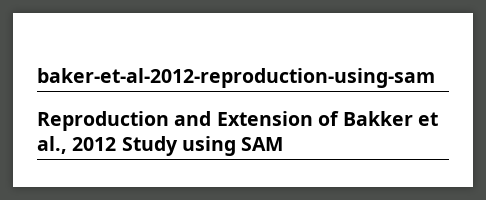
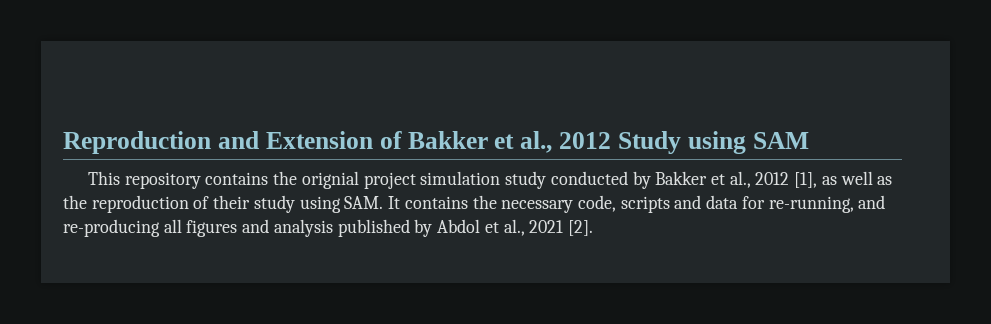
[37,68,435,88] baker-et-al-2012-reproduction-using-sam // -> (63, 142) none
(284, 144) none -> [87,171,893,189] [63,195,886,213] [63,219,593,237] // This repository contains the orignial project simulation study conducted by Bakker et al., 2012 [1], as well as the reproduction of their study using SAM. It contains the necessary code, scripts and data for re-running, and re-producing all figures and analysis published by Abdol et al., 2021 [2].

